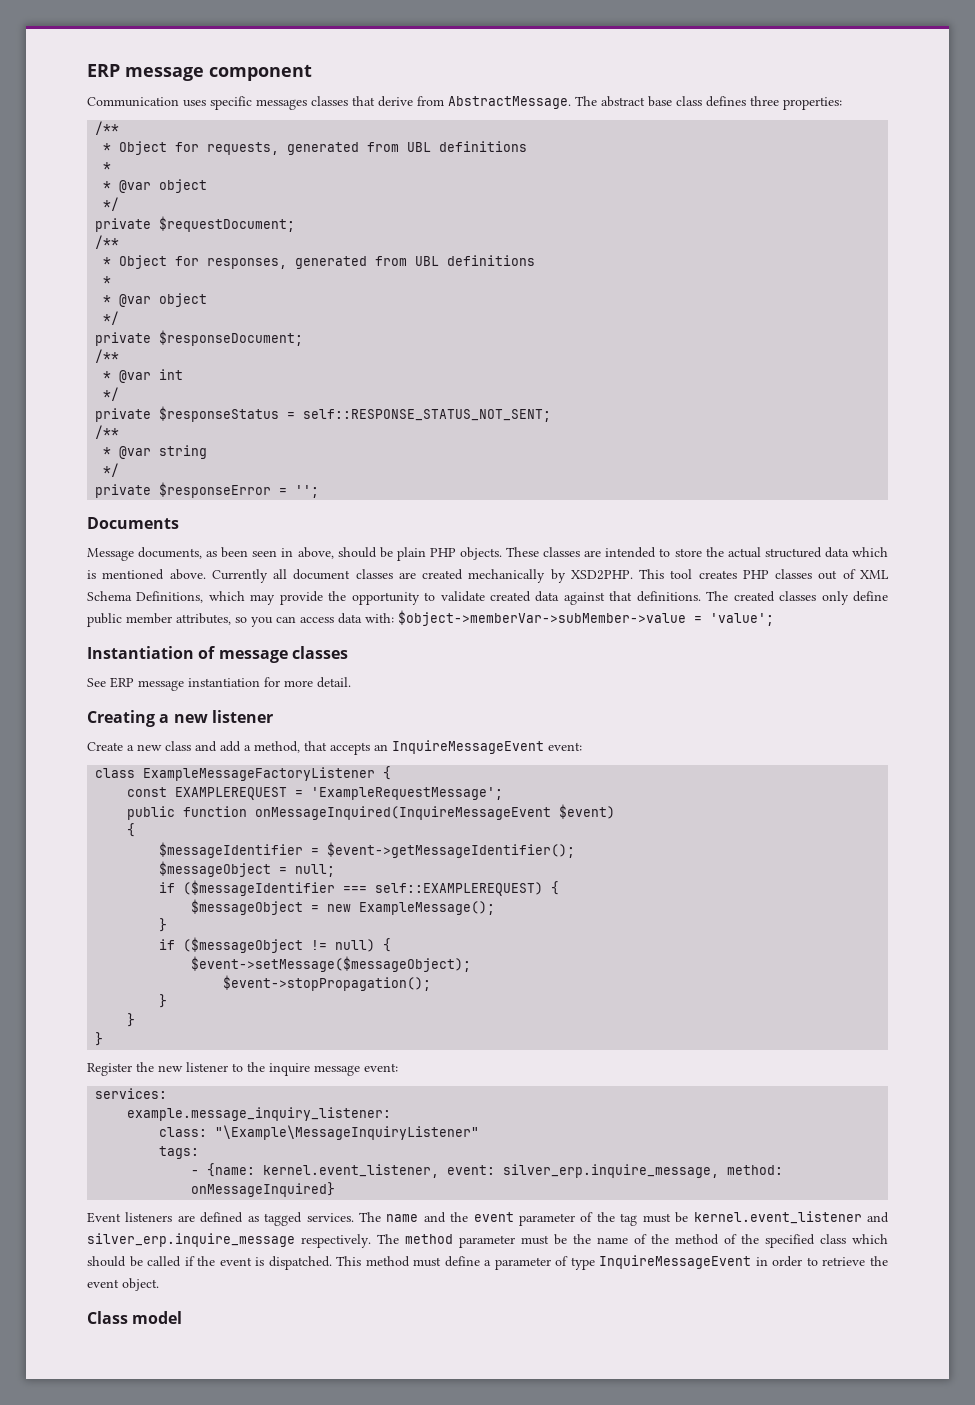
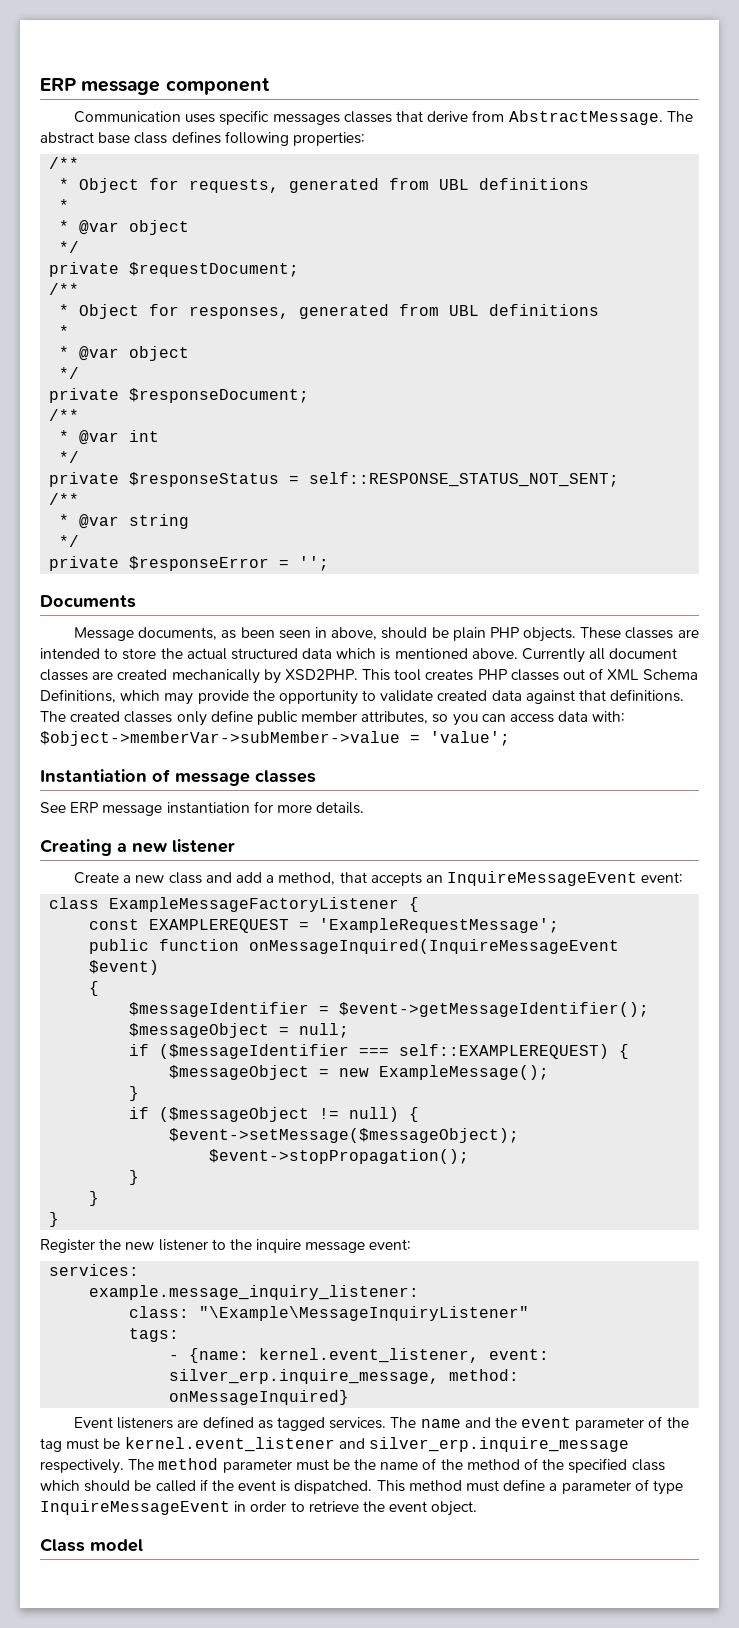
[750,96,779,106] three -> [224,131,289,146] following
[317,677,351,688] detail. -> [316,802,365,814] details.

